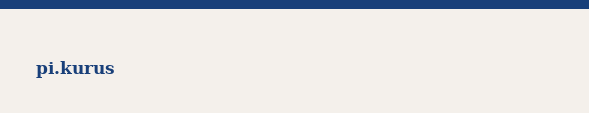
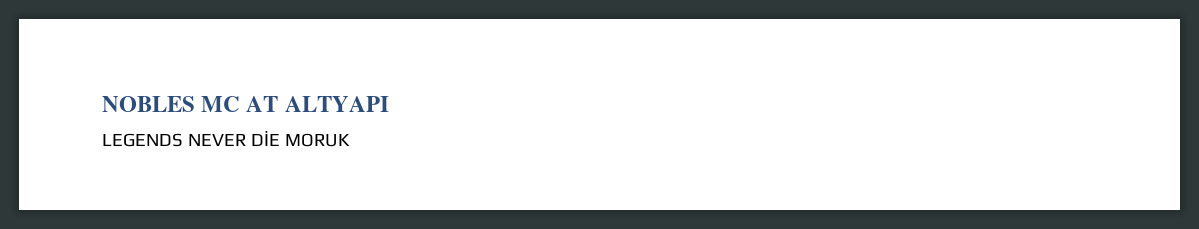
[36,61,115,78] pi.kurus -> [102,96,389,112] [102,131,350,147] NOBLES MC AT ALTYAPI // LEGENDS NEVER DİE MORUK

